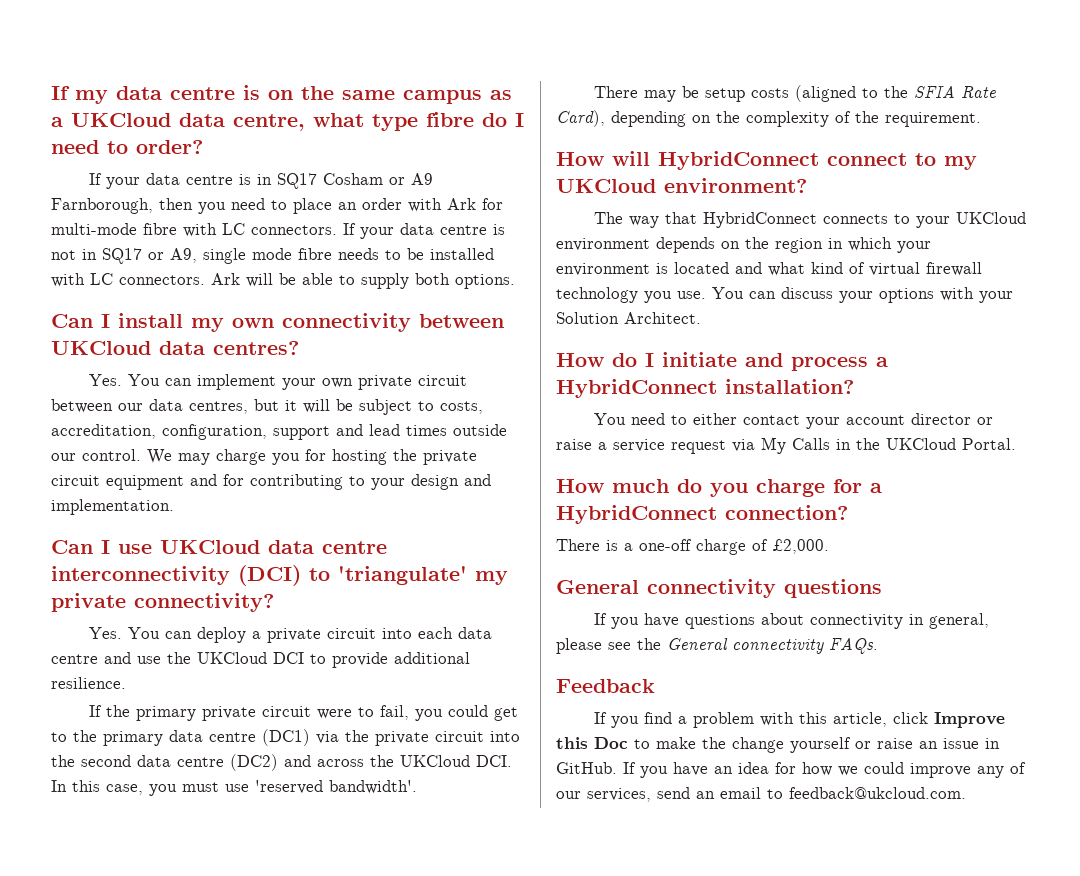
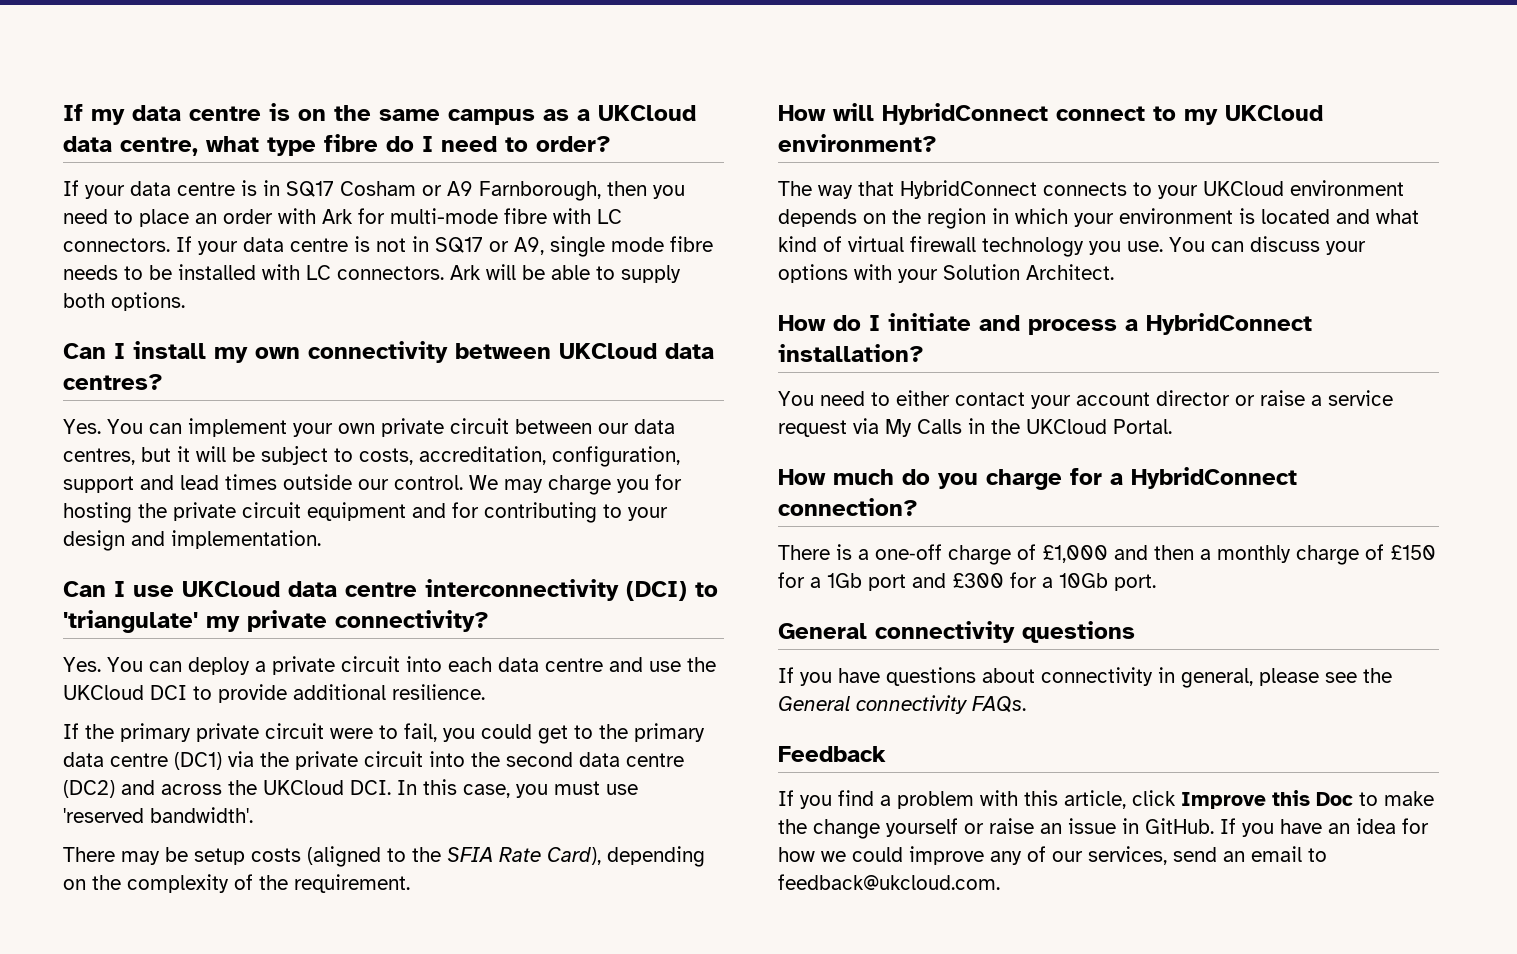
[772,539,829,554] £2,000. -> [1042,544,1436,565] [778,572,1156,591] £1,000 and then a monthly charge of £150 for a 1Gb port and £300 for a 10Gb port.

